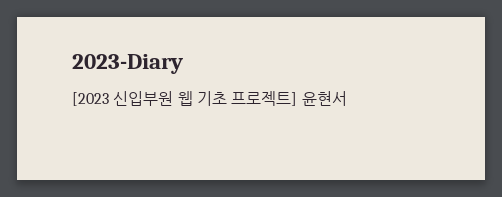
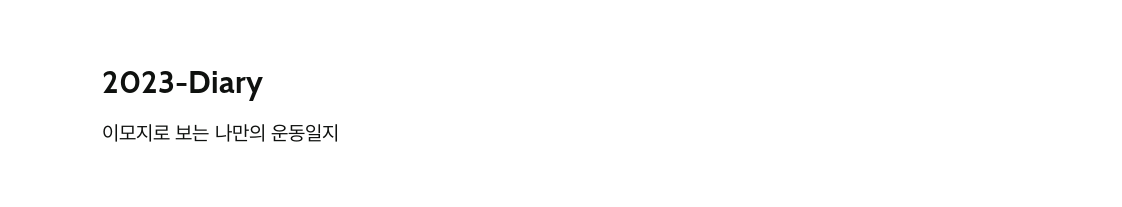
[72,91,347,106] [2023 신입부원 웹 기초 프로젝트] 윤현서 -> [102,124,340,142] 이모지로 보는 나만의 운동일지

